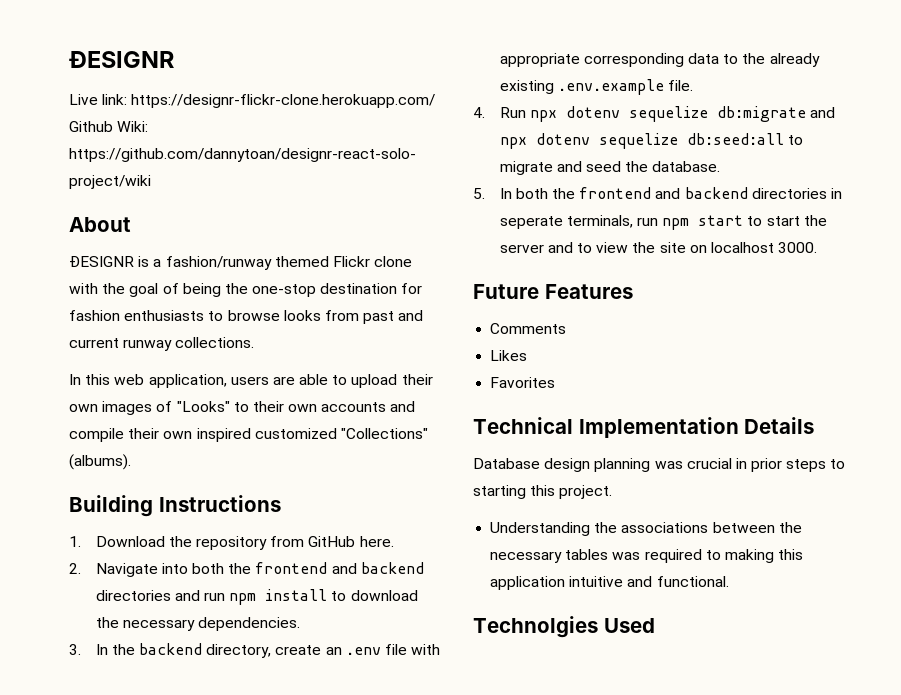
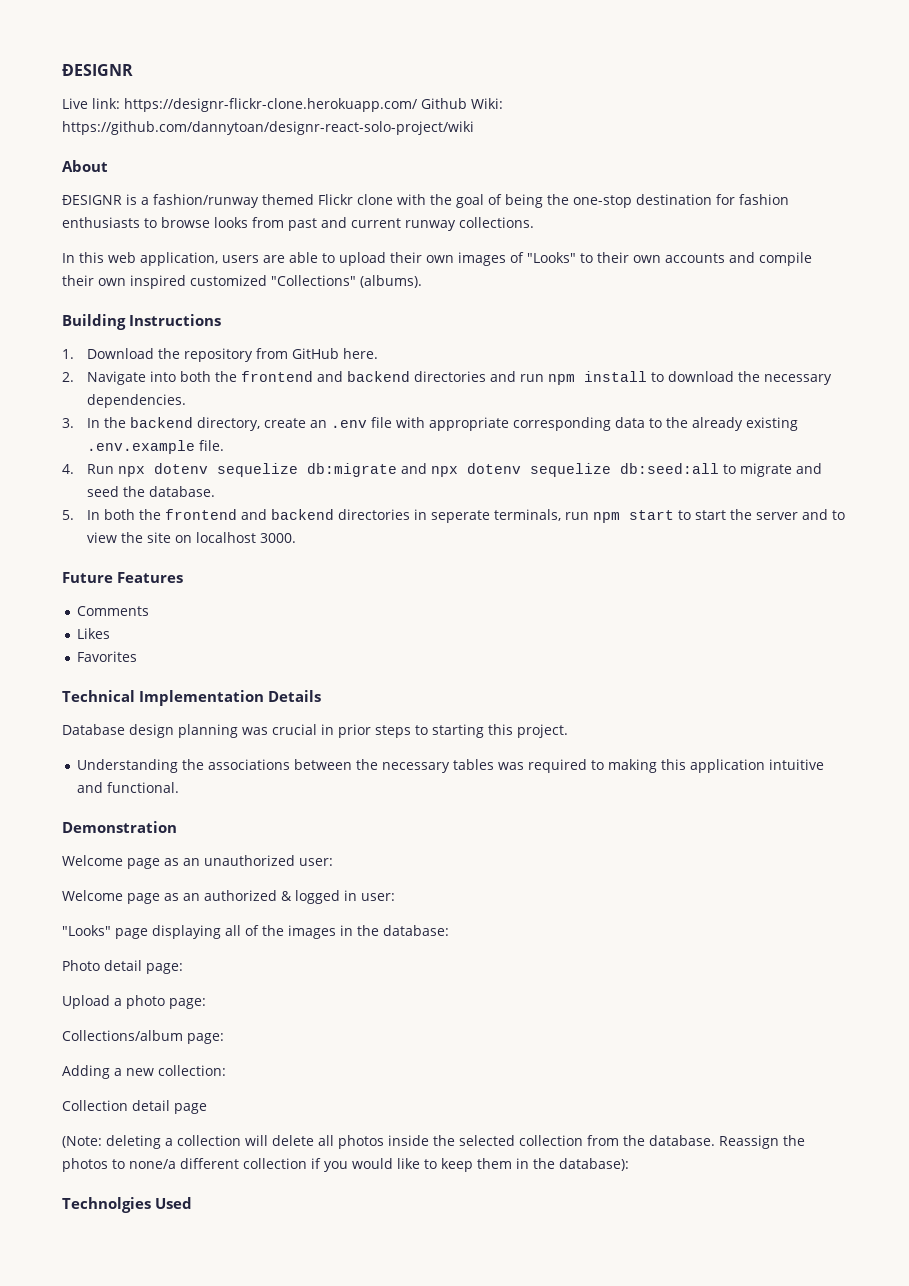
(729, 581) none -> [62,821,177,833] [62,855,333,869] [62,890,395,904] [62,925,449,939] [62,960,183,974] [62,995,206,1009] [62,1030,224,1044] [62,1065,226,1079] [62,1100,207,1114] [62,1135,805,1149] [62,1158,629,1172] // Demonstration // Welcome page as an unauthorized user: // Welcome page as an authorized & logged in user: // "Looks" page displaying all of the images in the database: // Photo detail page: // Upload a photo page: // Collections/album page: // Adding a new collection: // Collection detail page // (Note: deleting a collection will delete all photos inside the selected collection from the database. Reassign the photos to none/a different collection if you would like to keep them in the database):

